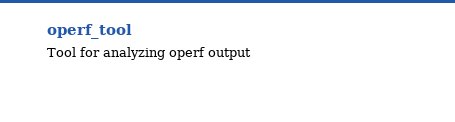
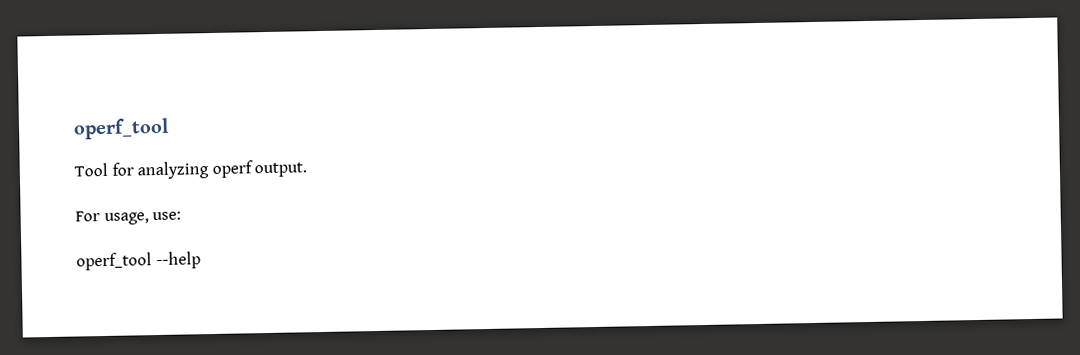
[208,48,251,60] output -> [254,162,308,178] [75,211,182,226] [76,251,201,271] output. // For usage, use: // operf_tool --help

